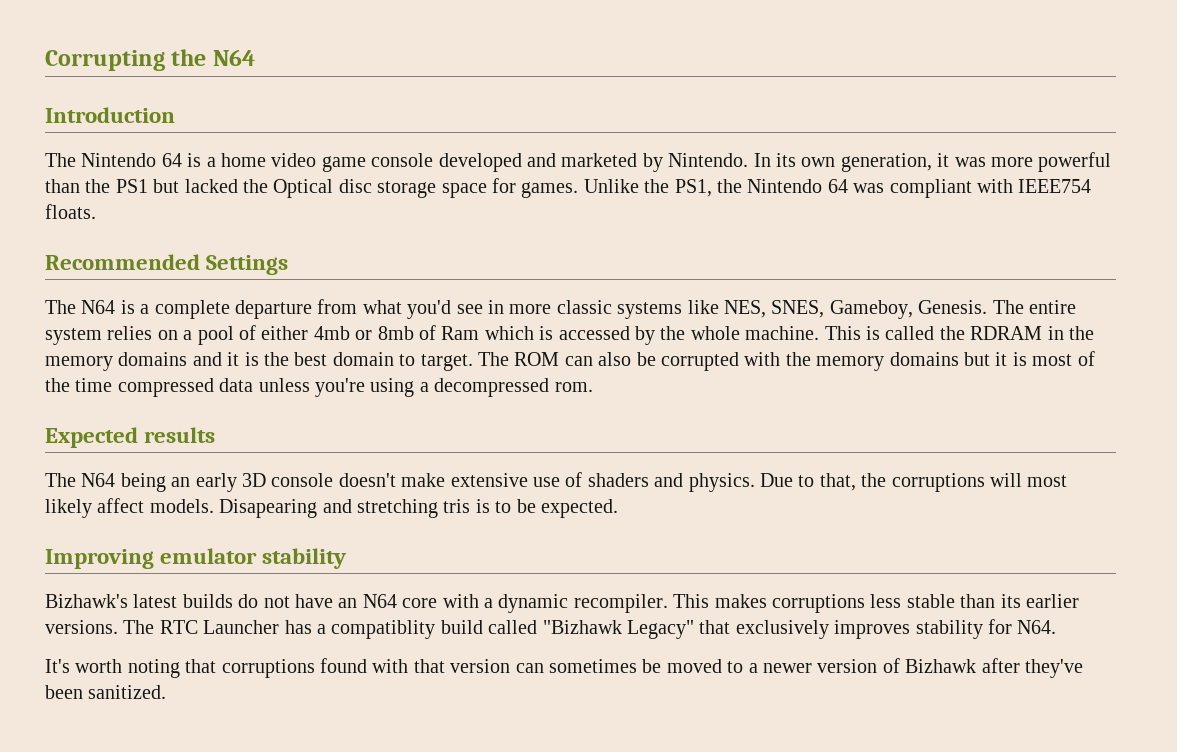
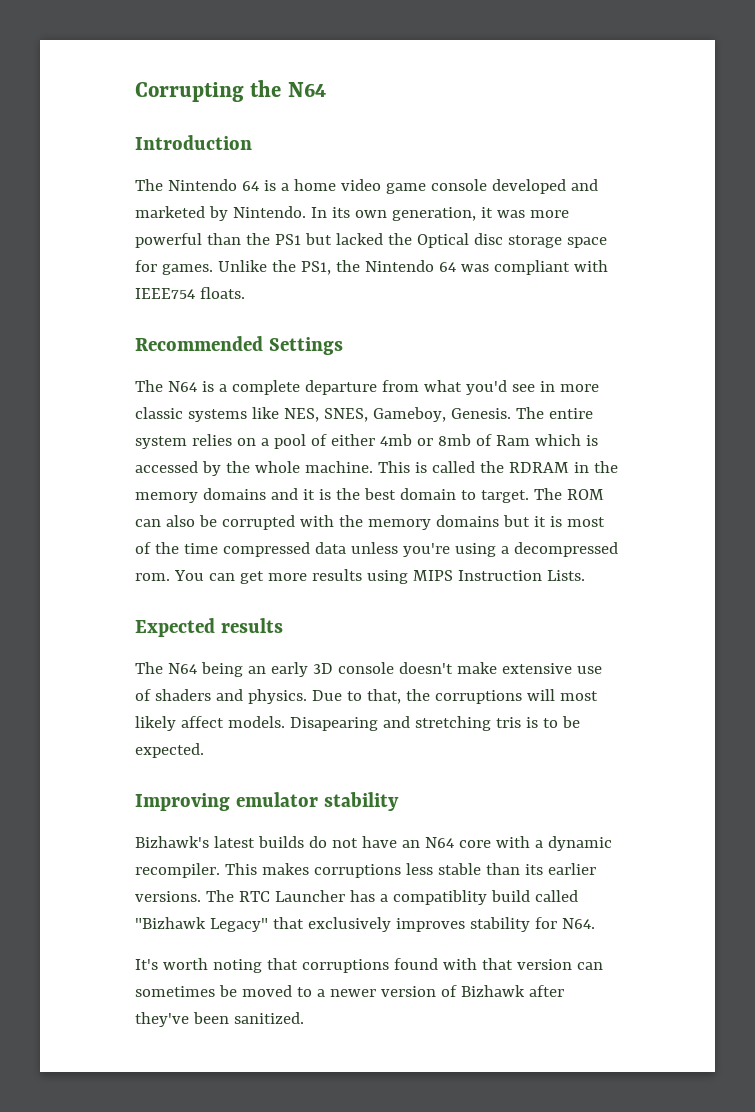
(593, 387) none -> [173,569,585,584] You can get more results using MIPS Instruction Lists.

